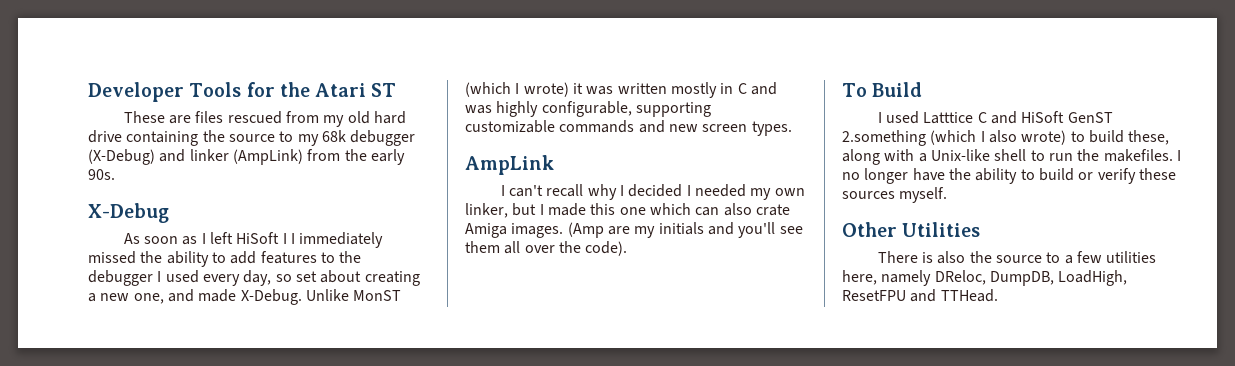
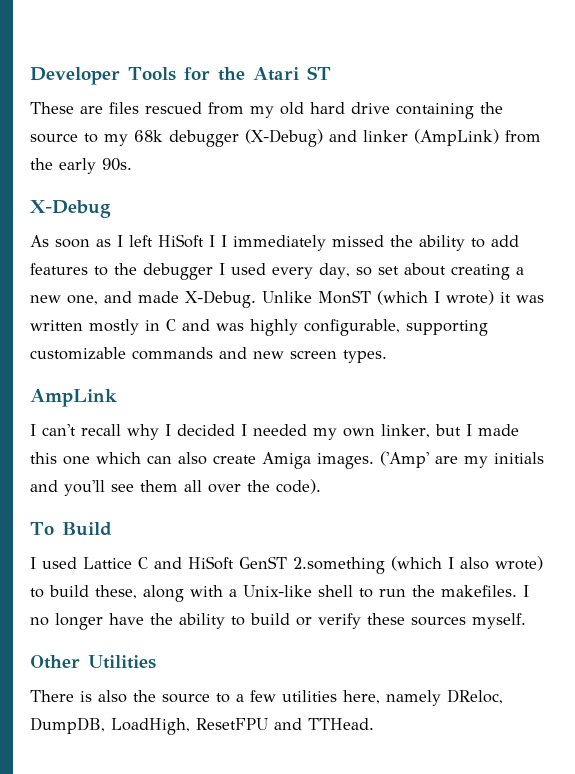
[755,204,790,216] crate -> [213,455,256,464] create
[567,222,604,238] (Amp -> [380,451,429,468] ('Amp'
[923,112,974,124] Latttice -> [83,557,132,569] Lattice

